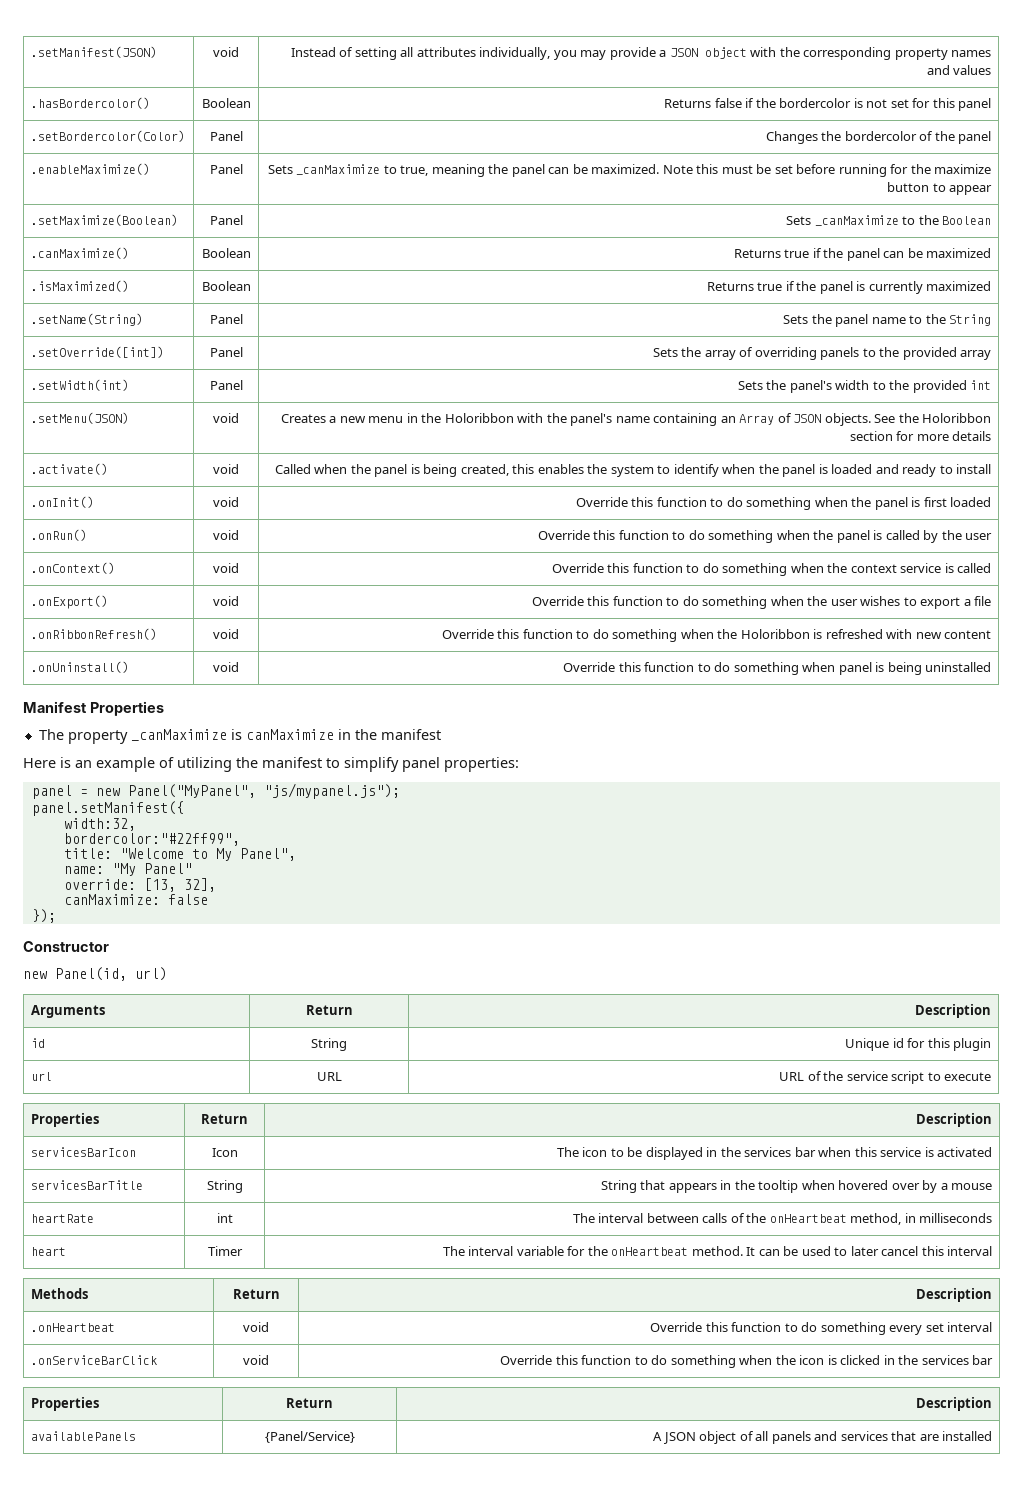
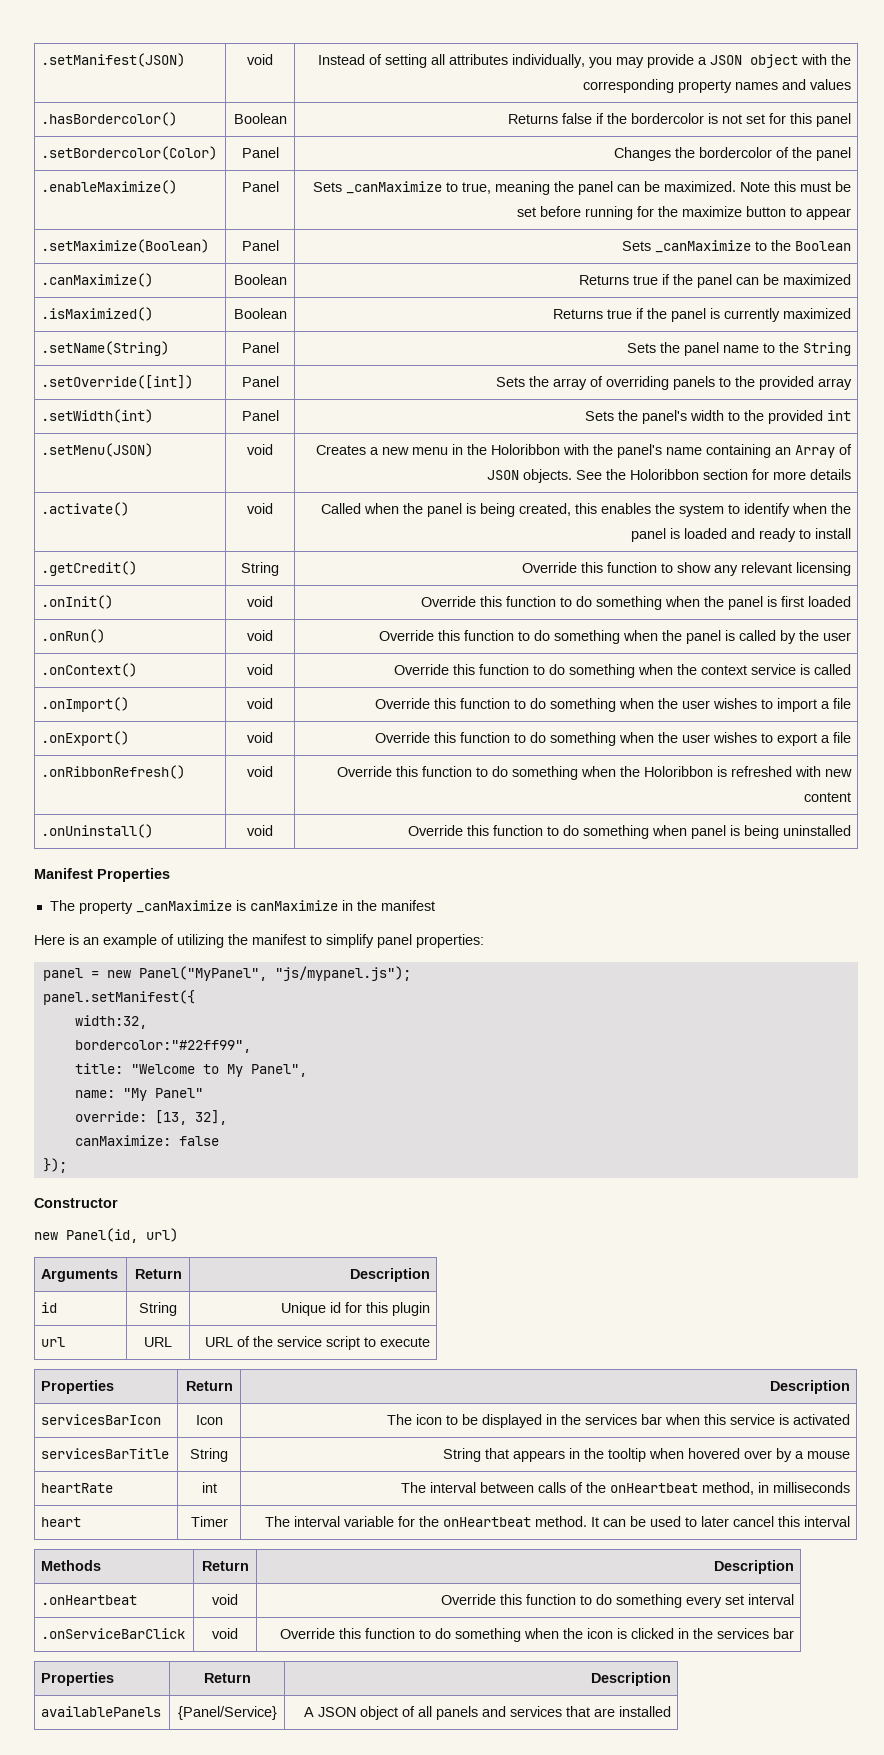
(992, 469) none -> [41,561,138,576] [241,562,279,576] [521,562,851,576] // .getCredit() | String | Override this function to show any relevant licensing
(992, 568) none -> [41,697,130,712] [247,698,273,709] [374,698,851,712] // .onImport() | void | Override this function to do something when the user wishes to import a file

